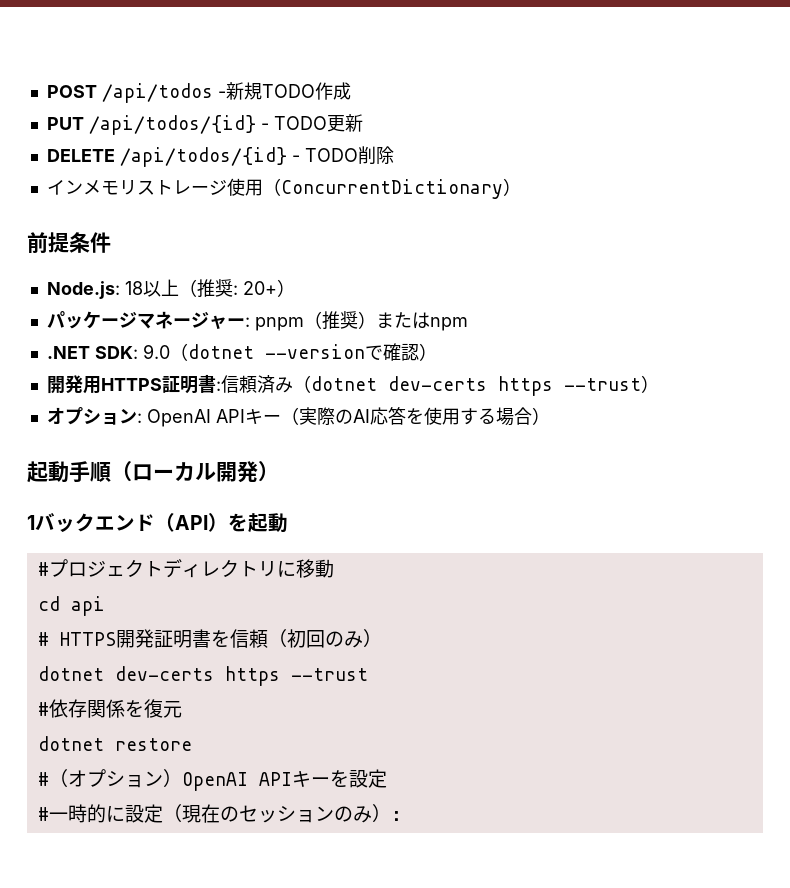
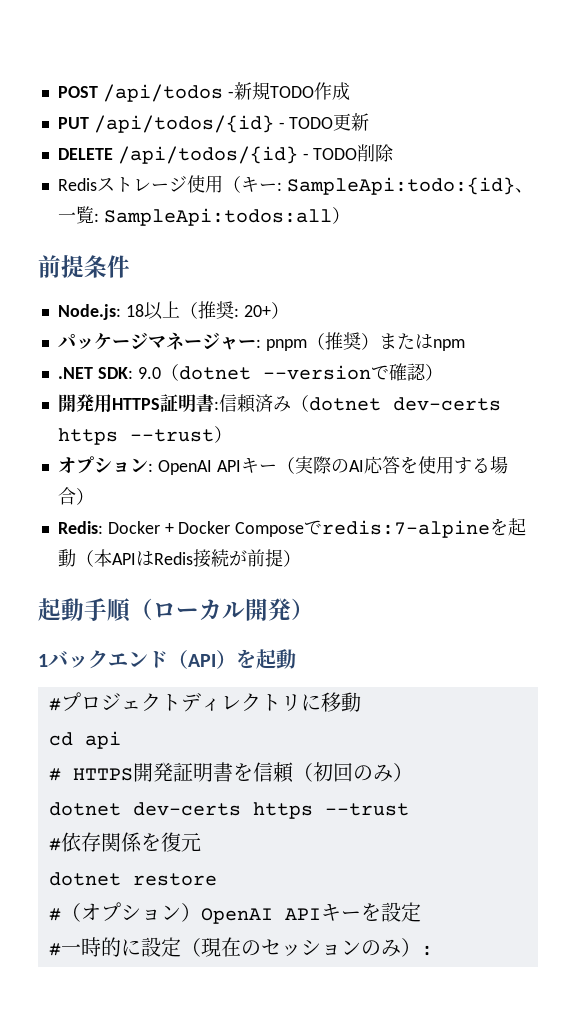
[46,180,137,195] インメモリ -> [57,178,97,191] Redis
[280,179,503,199] ConcurrentDictionary -> [240,177,533,195] [57,206,332,226] キー: SampleApi:todo:{id}、一覧: SampleApi:todos:all
(550, 416) none -> [57,518,527,538] [57,549,301,568] // Redis: Docker + Docker Composeでredis:7-alpineを起動（本APIはRedis接続が前提）

